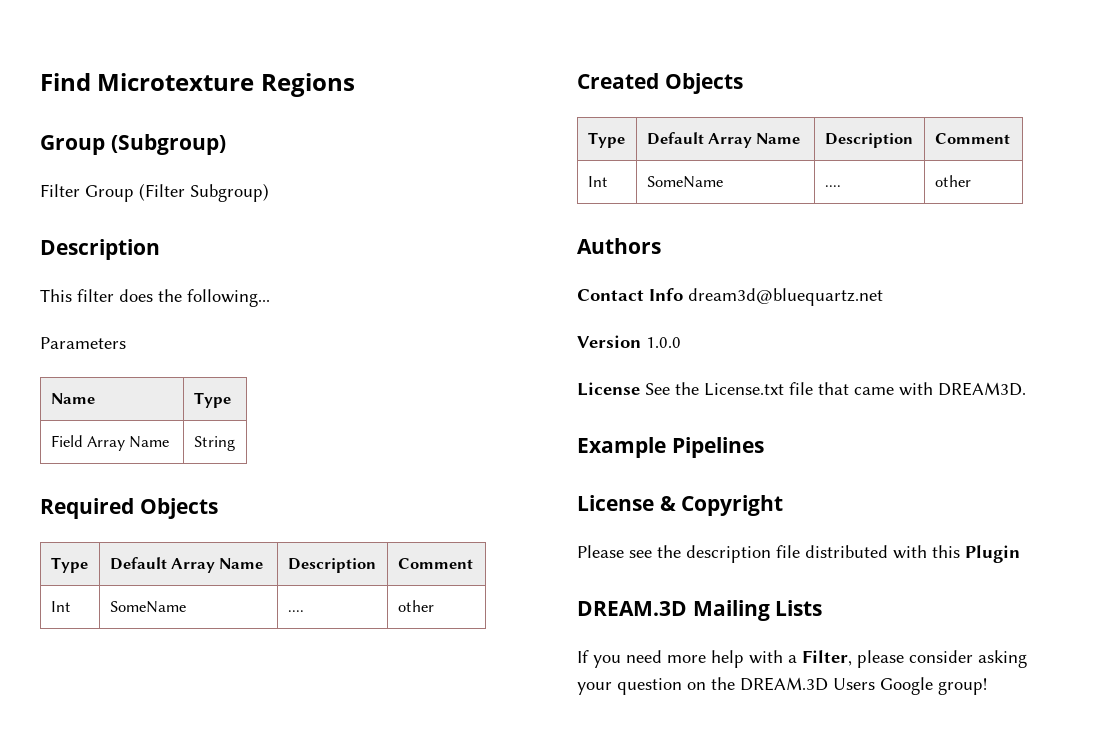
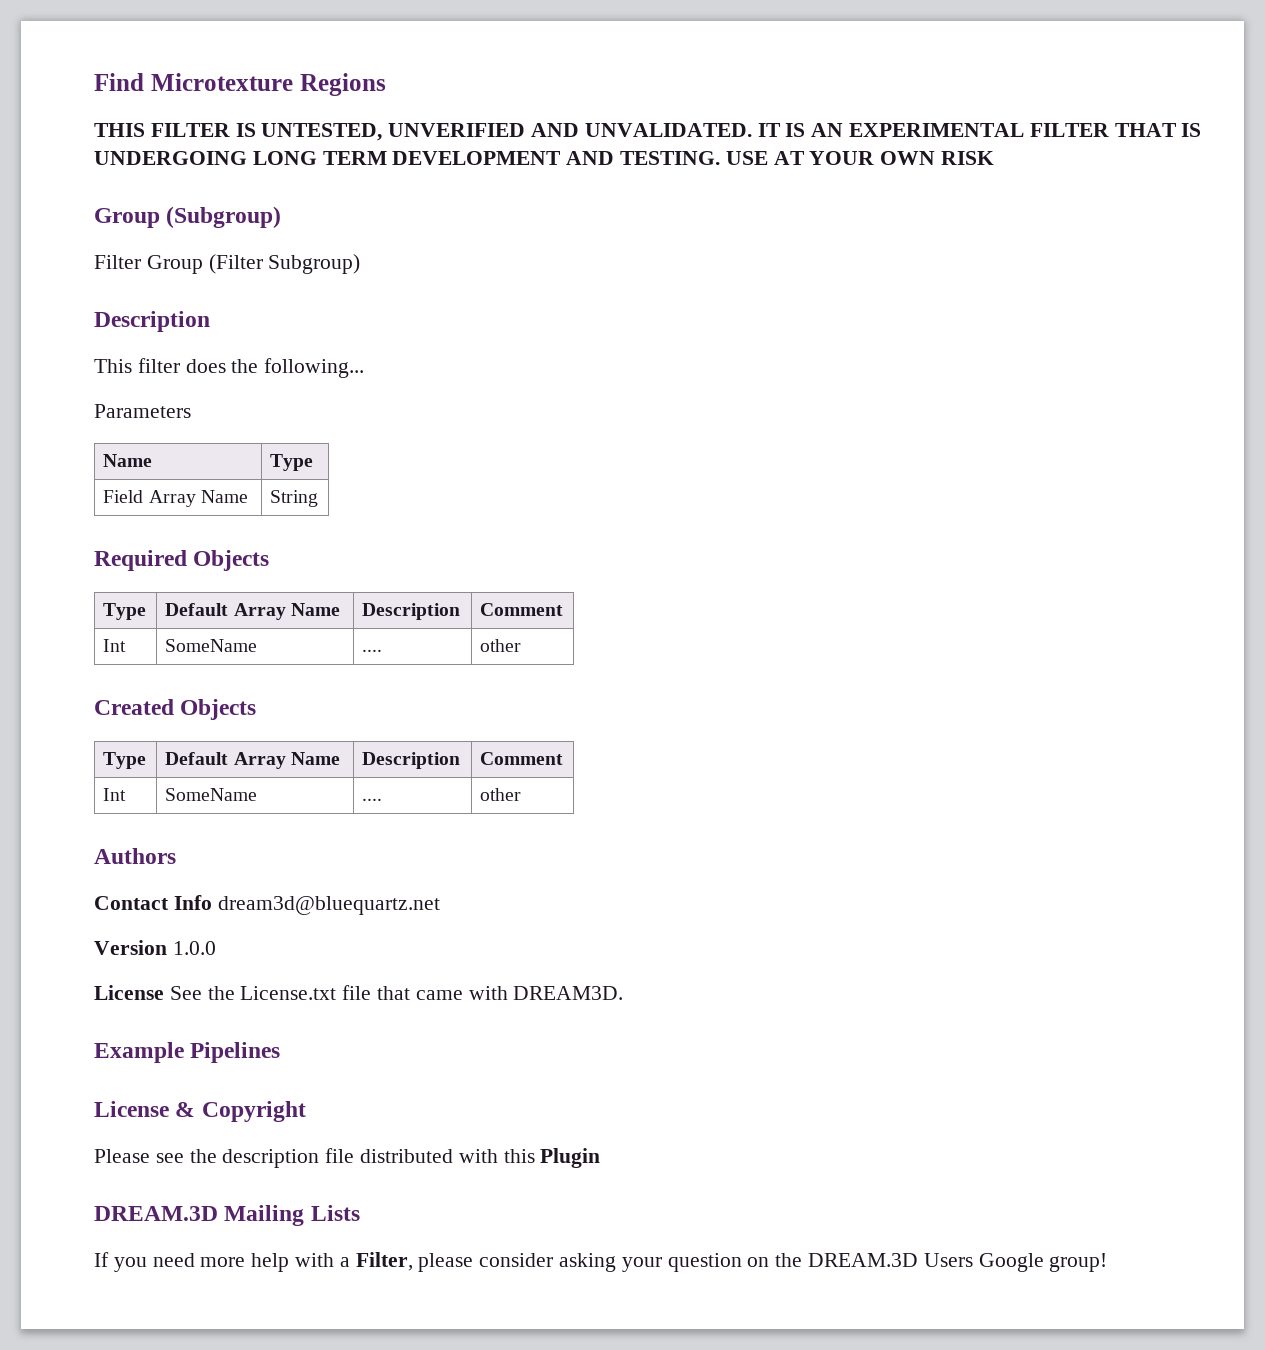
(355, 85) none -> [94,123,1202,141] [94,151,995,165] // THIS FILTER IS UNTESTED, UNVERIFIED AND UNVALIDATED. IT IS AN EXPERIMENTAL FILTER THAT IS UNDERGOING LONG TERM DEVELOPMENT AND TESTING. USE AT YOUR OWN RISK

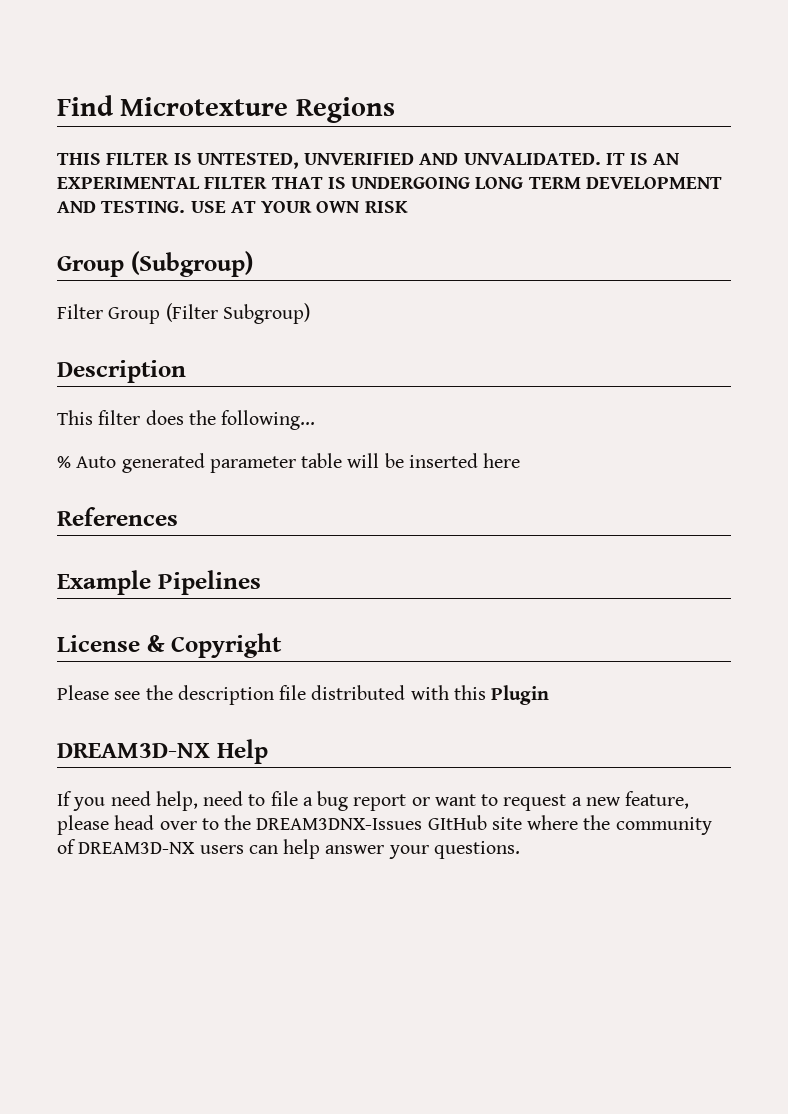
[94,404,191,418] [103,454,153,467] [270,454,314,471] [103,490,248,507] [270,490,319,507] [94,550,270,571] [103,603,147,620] [165,603,340,620] [362,603,461,620] [480,603,564,616] [103,639,127,652] [165,639,258,652] [362,649,383,652] [480,639,522,652] [94,699,257,720] [103,752,147,769] [165,752,340,769] [362,752,461,769] [480,752,564,765] [103,788,127,801] [165,788,258,801] [362,798,383,801] [480,788,522,801] [94,848,176,864] [94,895,440,915] [94,940,216,955] [94,985,624,1000] Parameters // Name | Type // Field Array Name | String // Required Objects // Type | Default Array Name | Description | Comment // Int | SomeName | .... | other // Created Objects // Type | Default Array Name | Description | Comment // Int | SomeName | .... | other // Authors // Contact Info dream3d@bluequartz.net // Version 1.0.0 // License See the License.txt file that came with DREAM3D. -> [57,453,521,473] [57,507,178,526] % Auto generated parameter table will be inserted here // References
[94,1205,360,1226] DREAM.3D Mailing Lists -> [57,739,268,764] DREAM3D-NX Help
[200,1252,1108,1272] more help with a Filter, please consider asking your question on the DREAM.3D Users Google group! -> [155,791,690,811] [57,815,712,835] [57,839,520,859] help, need to file a bug report or want to request a new feature, please head over to the DREAM3DNX-Issues GItHub site where the community of DREAM3D-NX users can help answer your questions.

